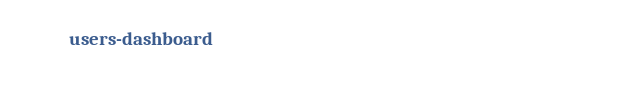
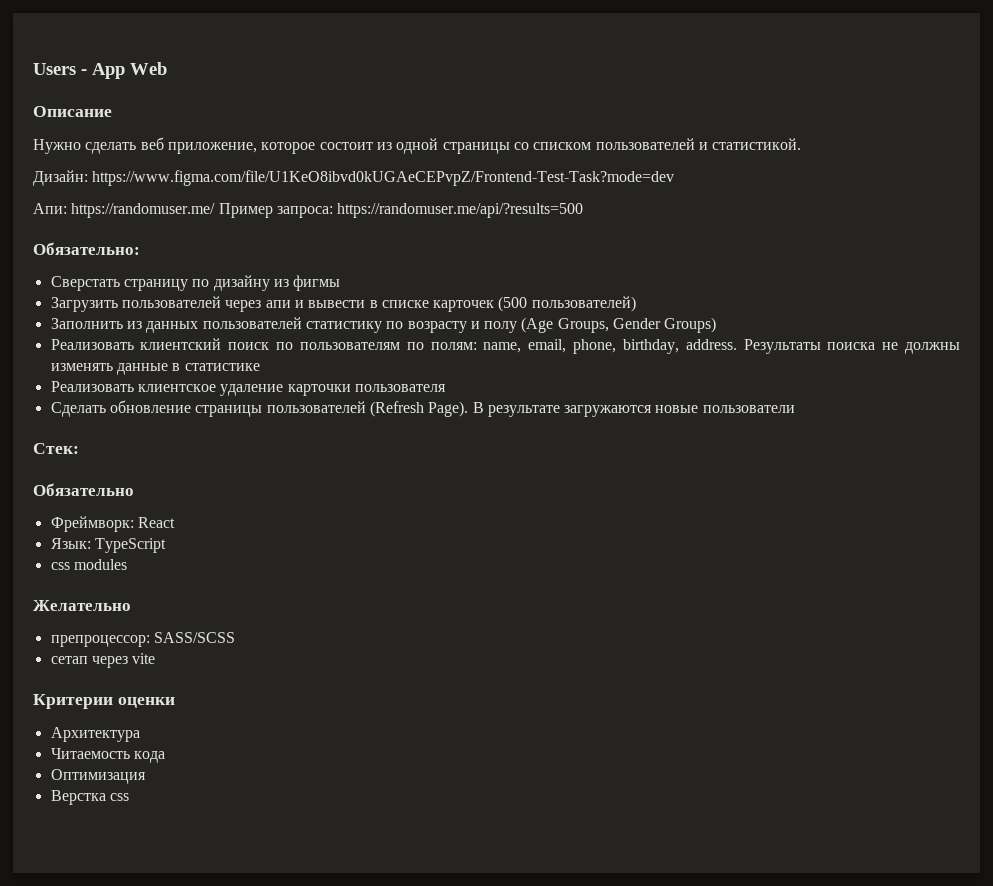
[69,32,213,45] users-dashboard -> [33,62,167,79] [33,106,112,117] [33,137,802,154] [33,170,675,186] [33,203,584,218] [33,242,140,255] [50,275,341,291] [50,296,636,312] [50,317,717,333] [50,338,961,354] [50,363,260,375] [50,381,446,396] [50,400,795,417] [33,443,79,454] [33,483,134,496] [50,516,175,532] [50,538,166,553] [50,559,127,570] [33,600,131,611] [50,632,235,647] [50,653,156,668] [33,694,175,709] [50,727,140,742] [50,748,165,763] [50,769,146,784] [50,790,129,805] Users - App Web // Описание // Нужно сделать веб приложение, которое состоит из одной страницы со списком пользователей и статистикой. // Дизайн: https://www.figma.com/file/U1KeO8ibvd0kUGAeCEPvpZ/Frontend-Test-Task?mode=dev // Апи: https://randomuser.me/ Пример запроса: https://randomuser.me/api/?results=500 // Обязательно: // Сверстать страницу по дизайну из фигмы // Загрузить пользователей через апи и вывести в списке карточек (500 пользователей) // Заполнить из данных пользователей статистику по возрасту и полу (Age Groups, Gender Groups) // Реализовать клиентский поиск по пользователям по полям: name, email, phone, birthday, address. Результаты поиска не должны изменять данные в статистике // Реализовать клиентское удаление карточки пользователя // Сделать обновление страницы пользователей (Refresh Page). В результате загружаются новые пользователи // Стек: // Обязательно // Фреймворк: React // Язык: TypeScript // css modules // Желательно // препроцессор: SASS/SCSS // сетап через vite // Критерии оценки // Архитектура // Читаемость кода // Оптимизация // Верстка css

